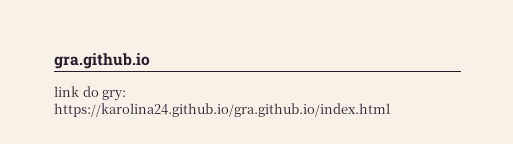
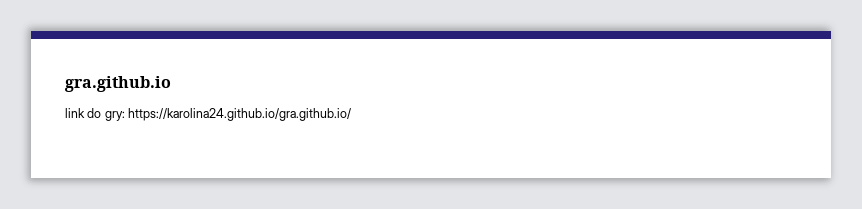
[54,103,390,117] https://karolina24.github.io/gra.github.io/index.html -> [128,108,352,121] https://karolina24.github.io/gra.github.io/

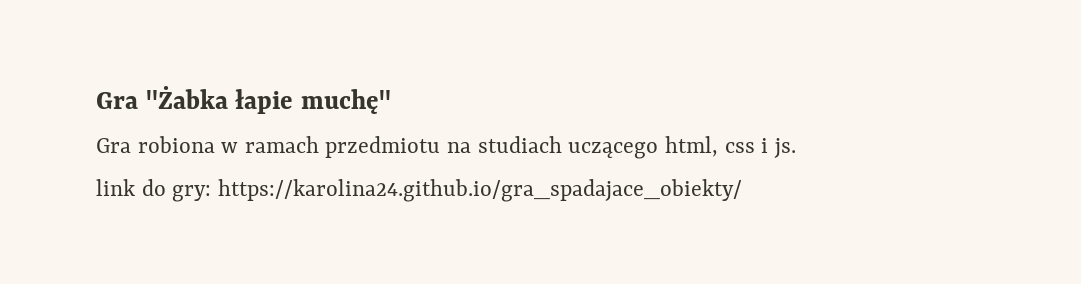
[65,76,171,92] gra.github.io -> [96,86,392,114] [96,136,796,159] Gra "Żabka łapie muchę" // Gra robiona w ramach przedmiotu na studiach uczącego html, css i js.
[128,108,352,121] https://karolina24.github.io/gra.github.io/ -> [217,179,742,202] https://karolina24.github.io/gra_spadajace_obiekty/

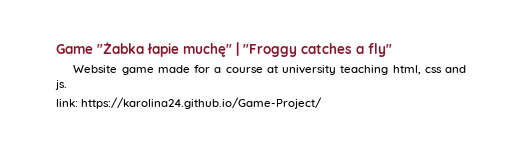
[96,92,138,109] Gra -> [56,44,93,54] Game
[96,136,659,159] // Gra robiona w ramach przedmiotu na studiach uczącego -> [236,42,392,57] [73,65,389,75] | "Froggy catches a fly" // Website game made for a course at university teaching
[761,138,769,153] i -> [444,65,466,73] and
[96,179,742,202] link do gry: https://karolina24.github.io/gra_spadajace_obiekty/ -> [56,97,323,109] link: https://karolina24.github.io/Game-Project/

